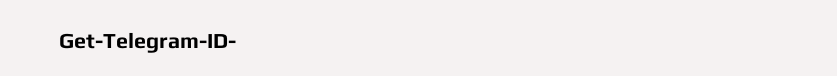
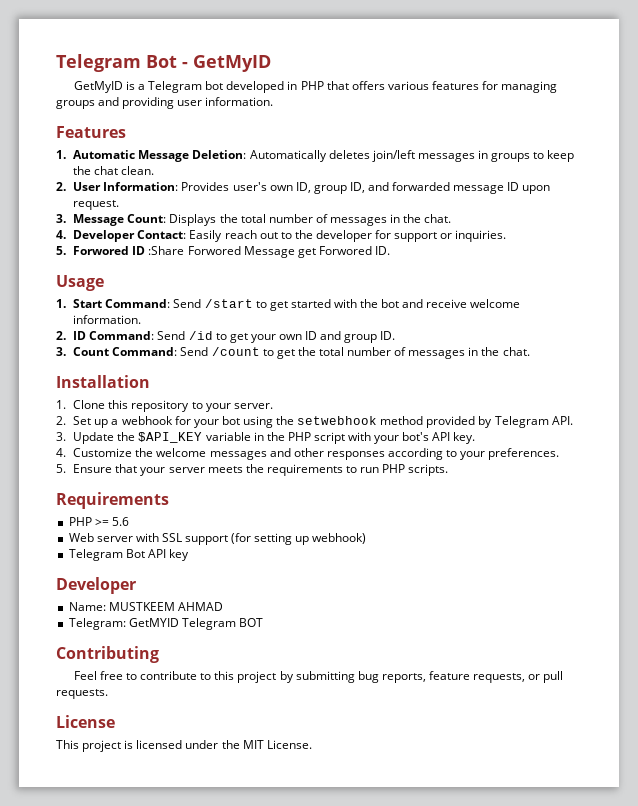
[59,32,236,53] Get-Telegram-ID- -> [56,54,271,72] [73,81,558,93] [56,97,274,109] [56,126,126,138] [56,150,575,162] [73,166,155,175] [56,182,551,194] [73,200,120,210] [56,214,452,226] [56,230,507,242] [56,246,390,258] [56,275,104,291] [56,299,521,311] [73,315,142,324] [56,331,396,343] [56,347,530,359] [56,375,150,388] [56,400,273,412] [56,416,573,428] [56,432,476,444] [56,448,560,460] [56,464,449,476] [56,492,169,509] [68,517,129,526] [68,533,367,545] [68,549,189,561] [56,577,136,594] [68,602,223,611] [68,618,263,630] [56,646,159,663] [73,671,564,683] [56,689,108,699] [56,715,115,728] [56,740,312,752] Telegram Bot - GetMyID // GetMyID is a Telegram bot developed in PHP that offers various features for managing groups and providing user information. // Features // 1. Automatic Message Deletion: Automatically deletes join/left messages in groups to keep the chat clean. // 2. User Information: Provides user's own ID, group ID, and forwarded message ID upon request. // 3. Message Count: Displays the total number of messages in the chat. // 4. Developer Contact: Easily reach out to the developer for support or inquiries. // 5. Forwored ID :Share Forwored Message get Forwored ID. // Usage // 1. Start Command: Send /start to get started with the bot and receive welcome information. // 2. ID Command: Send /id to get your own ID and group ID. // 3. Count Command: Send /count to get the total number of messages in the chat. // Installation // 1. Clone this repository to your server. // 2. Set up a webhook for your bot using the setwebhook method provided by Telegram API. // 3. Update the $API_KEY variable in the PHP script with your bot's API key. // 4. Customize the welcome messages and other responses according to your preferences. // 5. Ensure that your server meets the requirements to run PHP scripts. // Requirements // PHP >= 5.6 // Web server with SSL support (for setting up webhook) // Telegram Bot API key // Developer // Name: MUSTKEEM AHMAD // Telegram: GetMYID Telegram BOT // Contributing // Feel free to contribute to this project by submitting bug reports, feature requests, or pull requests. // License // This project is licensed under the MIT License.

